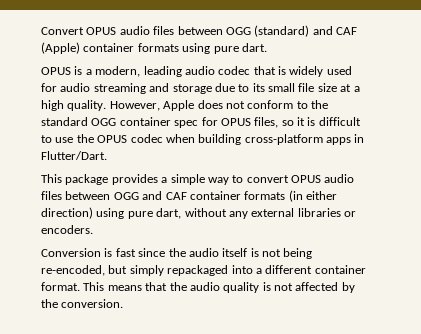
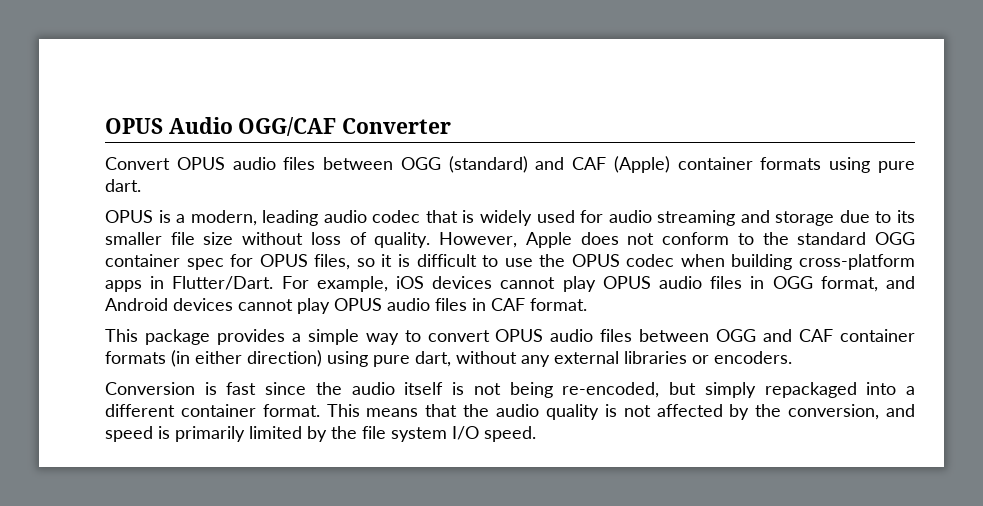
(41, 31) none -> [105,117,452,136] OPUS Audio OGG/CAF Converter //
[268,83,295,92] small -> [105,232,162,245] smaller
[340,84,360,92] [41,100,64,111] at a high -> [242,232,367,245] without loss of
(107, 155) none -> [281,276,916,292] [105,298,587,314] For example, iOS devices cannot play OPUS audio files in OGG format, and Android devices cannot play OPUS audio files in CAF format.
[61,299,124,308] conversion. -> [788,404,916,420] [105,426,536,442] conversion, and speed is primarily limited by the file system I/O speed.

